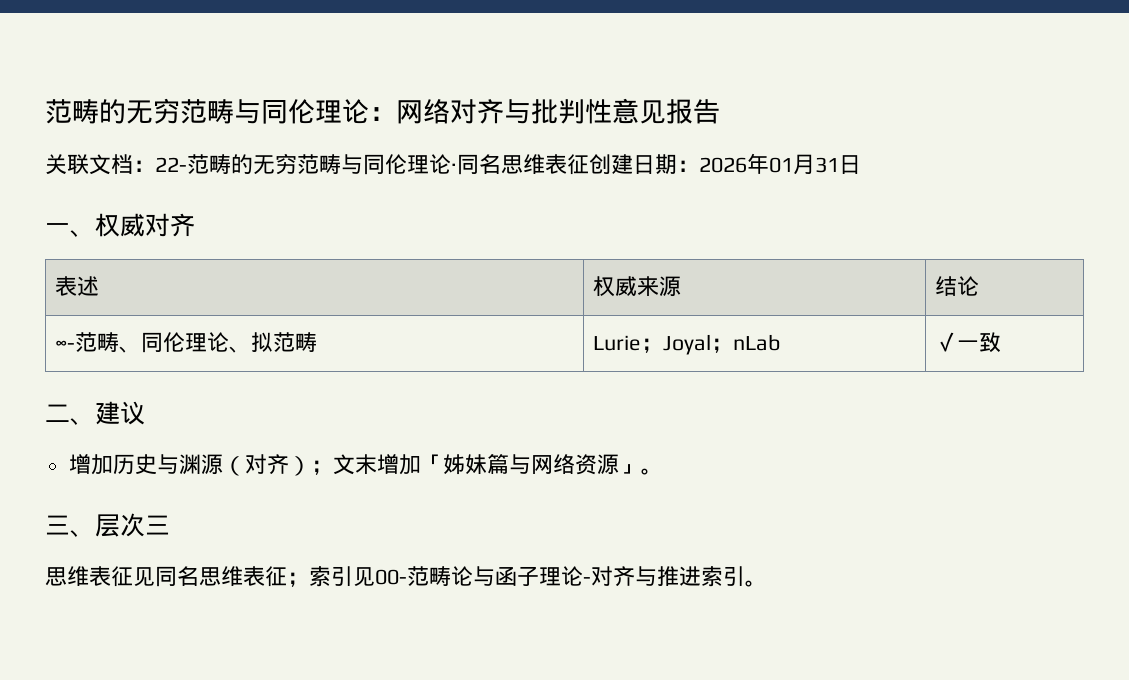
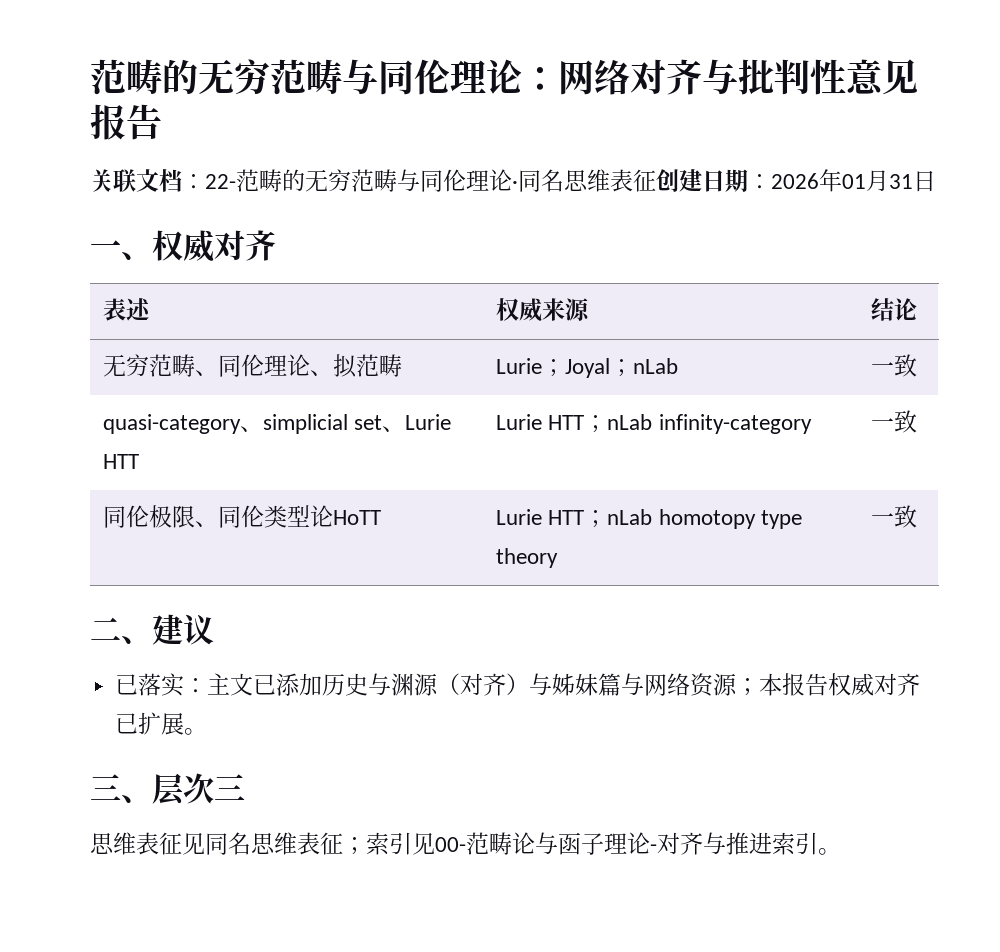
[55,340,76,350] ∞- -> [103,354,150,377] 无穷
[935,332,958,352] ✓ -> [871,354,918,377] [103,414,452,434] [103,454,140,469] [496,414,812,434] [871,410,918,433] [103,505,382,528] [496,509,802,529] [496,548,559,568] 一致 // quasi-category、simplicial set、Lurie HTT | Lurie HTT；nLab infinity-category | 一致 // 同伦极限、同伦类型论HoTT | Lurie HTT；nLab homotopy type theory |
[68,454,91,474] 增 -> [115,673,301,697] 已落实：主文已添
[310,454,443,475] ；文末增加「 -> [529,673,553,695] 与
[618,464,641,474] 」 -> [736,673,921,696] [115,712,185,735] ；本报告权威对齐已扩展

